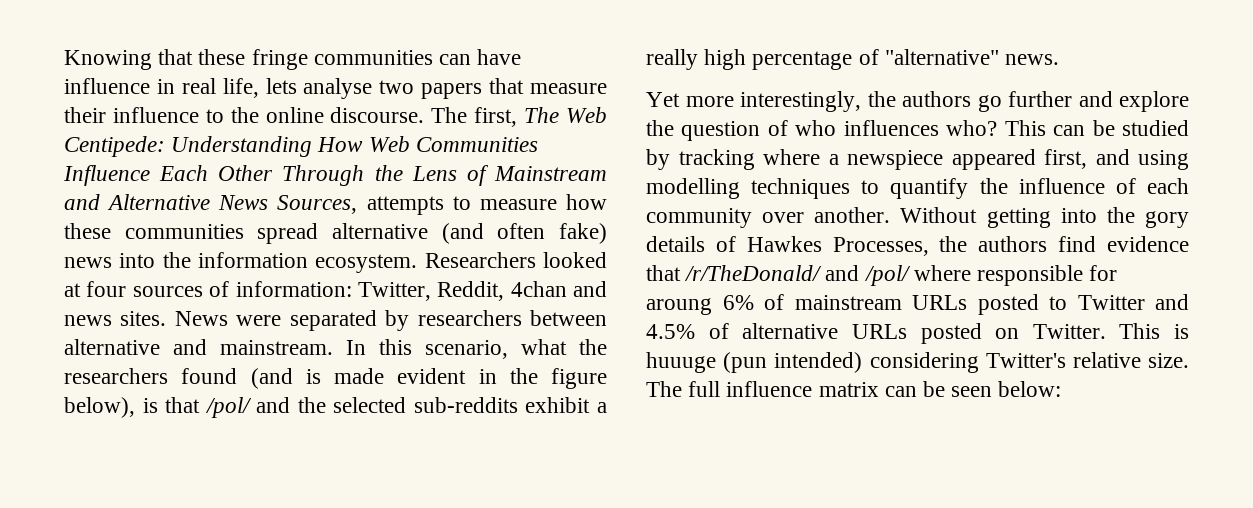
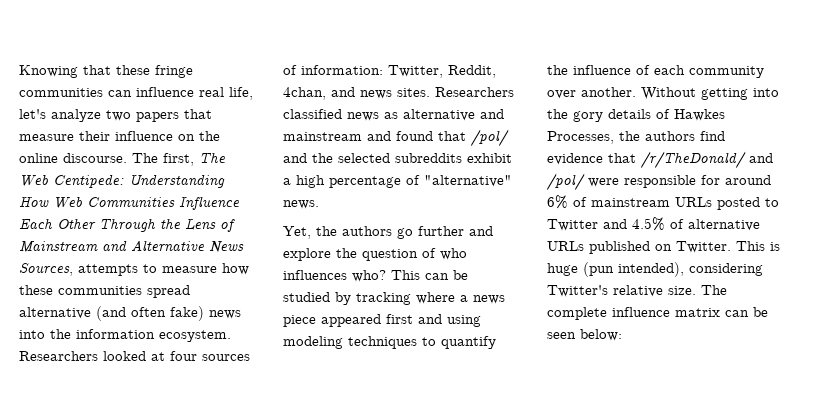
[477,49,522,65] [64,78,373,99] have influence in real life, lets analyse -> [136,87,253,100] [19,109,101,122] influence real life, let's analyze
[205,109,224,123] to -> [178,134,195,141] on
[510,281,567,297] 4chan -> [283,87,326,100] 4chan,
[174,310,607,331] [64,339,607,359] [64,368,607,389] [64,397,158,418] News were separated by researchers between alternative and mainstream. In this scenario, what the researchers found (and is made evident in the figure below), is -> [435,87,514,97] [283,109,504,121] [283,131,433,141] Researchers classified news as alternative and mainstream and found
[413,397,518,413] sub-reddits -> [395,153,462,163] subreddits
[646,49,698,70] really -> (291, 181) none
[646,91,861,112] Yet more interestingly, -> [283,226,311,239] Yet,
[847,149,1087,170] newspiece appeared first, -> [473,295,505,304] [283,314,413,327] news piece appeared first
[646,178,740,199] modelling -> [283,336,343,349] modeling
[913,265,971,281] where -> [588,178,619,187] were
[646,298,712,315] aroung -> [725,175,771,185] around
[920,323,982,344] posted -> [589,241,650,254] published
[646,352,863,373] huuuge (pun intended) -> [547,262,684,277] huge (pun intended),
[688,381,721,397] full -> [547,307,607,320] complete

